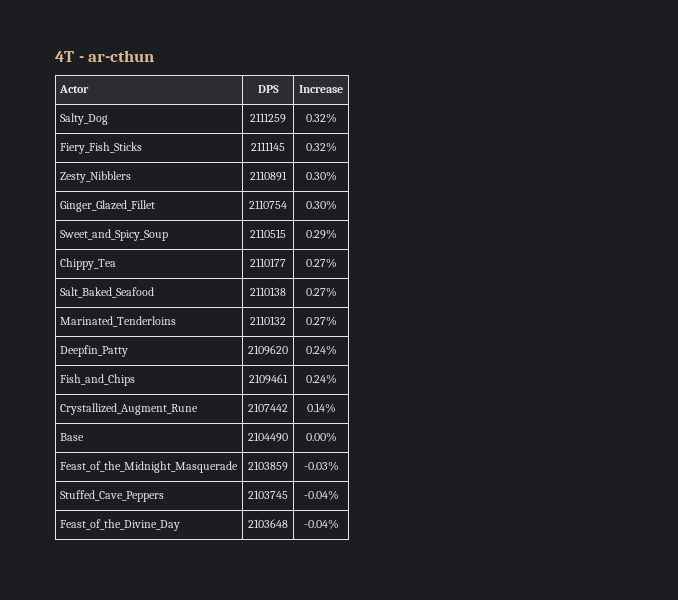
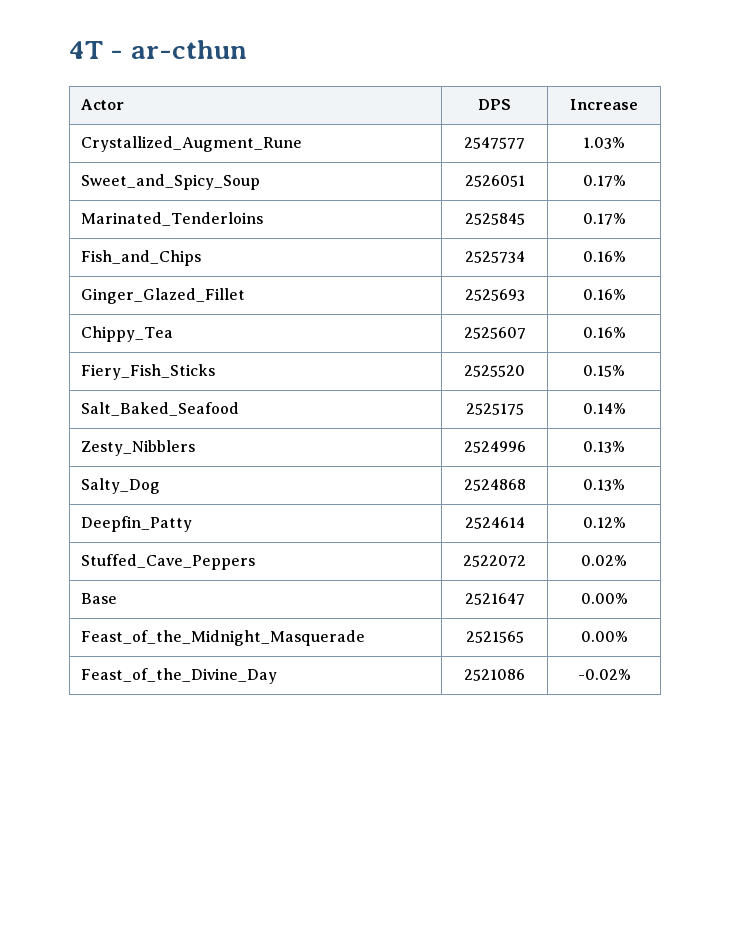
[59,113,108,125] [250,113,286,123] [305,113,337,123] [59,142,142,154] [251,142,285,151] [305,142,337,152] [59,171,131,183] [250,171,287,181] [305,171,337,181] [59,200,155,212] [249,200,287,209] [305,200,337,210] [59,229,168,241] [250,229,286,238] [305,229,337,239] [59,258,116,270] [250,258,286,267] [305,258,337,268] [59,287,154,298] [250,287,286,296] [305,287,337,297] [59,316,176,327] [250,316,286,325] [305,316,337,326] [59,345,128,357] [248,345,288,355] [305,345,337,355] [59,374,135,386] [249,374,288,384] [305,374,337,384] [59,403,198,415] [248,403,288,412] [306,403,336,413] Salty_Dog | 2111259 | 0.32% // Fiery_Fish_Sticks | 2111145 | 0.32% // Zesty_Nibblers | 2110891 | 0.30% // Ginger_Glazed_Fillet | 2110754 | 0.30% // Sweet_and_Spicy_Soup | 2110515 | 0.29% // Chippy_Tea | 2110177 | 0.27% // Salt_Baked_Seafood | 2110138 | 0.27% // Marinated_Tenderloins | 2110132 | 0.27% // Deepfin_Patty | 2109620 | 0.24% // Fish_and_Chips | 2109461 | 0.24% // Crystallized_Augment_Rune | 2107442 | 0.14% -> [81,136,303,152] [464,137,525,149] [583,137,625,149] [81,174,261,190] [464,175,525,187] [582,175,626,187] [81,212,264,226] [464,213,525,225] [582,213,626,225] [81,250,202,266] [464,251,525,263] [582,251,626,262] [81,288,246,304] [464,289,525,301] [582,289,626,300] [81,326,174,342] [463,327,526,339] [582,327,626,338] [81,364,216,380] [464,365,525,377] [583,365,625,377] [81,402,240,416] [465,403,524,415] [582,403,626,414] [81,440,196,456] [463,441,526,453] [583,441,625,453] [81,478,161,494] [463,479,526,491] [583,479,625,491] [81,516,193,532] [464,517,525,529] [582,517,626,528] [81,554,256,570] [463,555,526,567] [581,555,627,566] Crystallized_Augment_Rune | 2547577 | 1.03% // Sweet_and_Spicy_Soup | 2526051 | 0.17% // Marinated_Tenderloins | 2525845 | 0.17% // Fish_and_Chips | 2525734 | 0.16% // Ginger_Glazed_Fillet | 2525693 | 0.16% // Chippy_Tea | 2525607 | 0.16% // Fiery_Fish_Sticks | 2525520 | 0.15% // Salt_Baked_Seafood | 2525175 | 0.14% // Zesty_Nibblers | 2524996 | 0.13% // Salty_Dog | 2524868 | 0.13% // Deepfin_Patty | 2524614 | 0.12% // Stuffed_Cave_Peppers | 2522072 | 0.02%
[248,432,288,442] 2104490 -> [464,593,525,605] 2521647
[248,461,288,471] [303,461,339,471] [59,490,164,502] [248,490,288,499] [303,490,339,500] 2103859 | -0.03% // Stuffed_Cave_Peppers | 2103745 | -0.04% -> [465,631,524,643] [580,631,628,642] 2521565 | 0.00%
[248,519,288,528] [303,519,339,529] 2103648 | -0.04% -> [464,669,525,681] [577,669,631,680] 2521086 | -0.02%

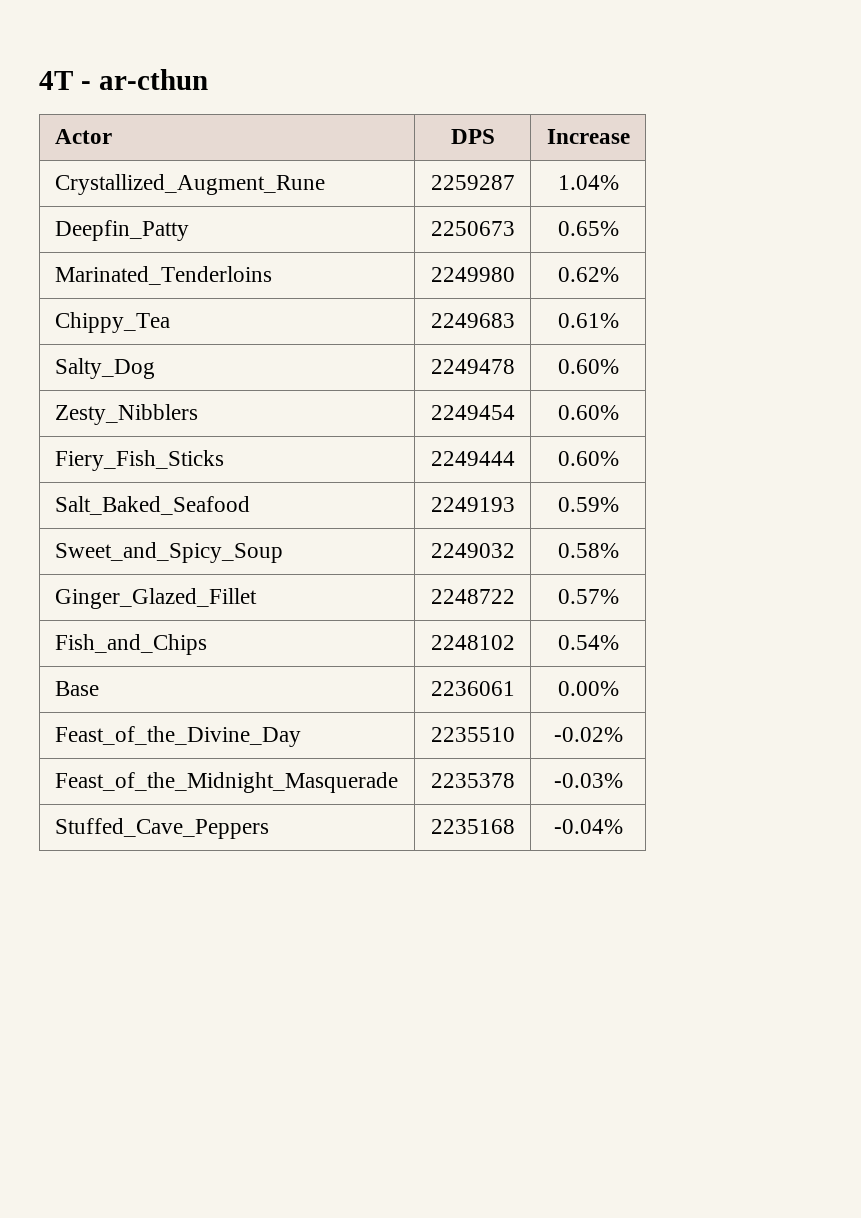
[464,137,525,149] [583,137,625,149] [81,174,261,190] [464,175,525,187] [582,175,626,187] [81,212,264,226] [464,213,525,225] [582,213,626,225] [81,250,202,266] [464,251,525,263] [582,251,626,262] [81,288,246,304] [464,289,525,301] [582,289,626,300] [81,326,174,342] [463,327,526,339] [582,327,626,338] [81,364,216,380] [464,365,525,377] [583,365,625,377] [81,402,240,416] [465,403,524,415] [582,403,626,414] [81,440,196,456] [463,441,526,453] [583,441,625,453] [81,478,161,494] [463,479,526,491] [583,479,625,491] [81,516,193,532] [464,517,525,529] [582,517,626,528] [81,554,256,570] [463,555,526,567] [581,555,627,566] [81,593,118,604] [464,593,525,605] [580,593,628,604] [81,630,366,646] [465,631,524,643] 2547577 | 1.03% // Sweet_and_Spicy_Soup | 2526051 | 0.17% // Marinated_Tenderloins | 2525845 | 0.17% // Fish_and_Chips | 2525734 | 0.16% // Ginger_Glazed_Fillet | 2525693 | 0.16% // Chippy_Tea | 2525607 | 0.16% // Fiery_Fish_Sticks | 2525520 | 0.15% // Salt_Baked_Seafood | 2525175 | 0.14% // Zesty_Nibblers | 2524996 | 0.13% // Salty_Dog | 2524868 | 0.13% // Deepfin_Patty | 2524614 | 0.12% // Stuffed_Cave_Peppers | 2522072 | 0.02% // Base | 2521647 | 0.00% // Feast_of_the_Midnight_Masquerade | 2521565 -> [430,175,515,190] [557,175,619,190] [54,220,189,241] [430,221,515,236] [557,221,619,236] [54,266,272,285] [430,267,515,282] [557,267,619,282] [54,312,170,333] [430,313,515,328] [557,313,619,328] [54,358,155,379] [430,359,515,374] [557,359,619,374] [54,404,198,425] [430,405,515,420] [557,405,619,420] [54,450,224,471] [430,451,515,466] [557,451,619,466] [54,496,250,515] [430,497,515,512] [557,497,619,512] [54,542,283,563] [430,543,515,558] [557,543,619,558] [54,588,257,609] [430,589,515,604] [557,589,619,604] [54,634,207,655] [430,635,515,650] [557,635,619,650] [54,681,99,696] [430,681,515,696] 2259287 | 1.04% // Deepfin_Patty | 2250673 | 0.65% // Marinated_Tenderloins | 2249980 | 0.62% // Chippy_Tea | 2249683 | 0.61% // Salty_Dog | 2249478 | 0.60% // Zesty_Nibblers | 2249454 | 0.60% // Fiery_Fish_Sticks | 2249444 | 0.60% // Salt_Baked_Seafood | 2249193 | 0.59% // Sweet_and_Spicy_Soup | 2249032 | 0.58% // Ginger_Glazed_Fillet | 2248722 | 0.57% // Fish_and_Chips | 2248102 | 0.54% // Base | 2236061
[464,669,525,681] 2521086 -> [430,727,515,742] 2235510
(631, 674) none -> [54,772,398,793] [430,773,515,788] [553,773,623,788] [54,818,269,839] [430,819,515,834] [553,819,623,834] // Feast_of_the_Midnight_Masquerade | 2235378 | -0.03% // Stuffed_Cave_Peppers | 2235168 | -0.04%

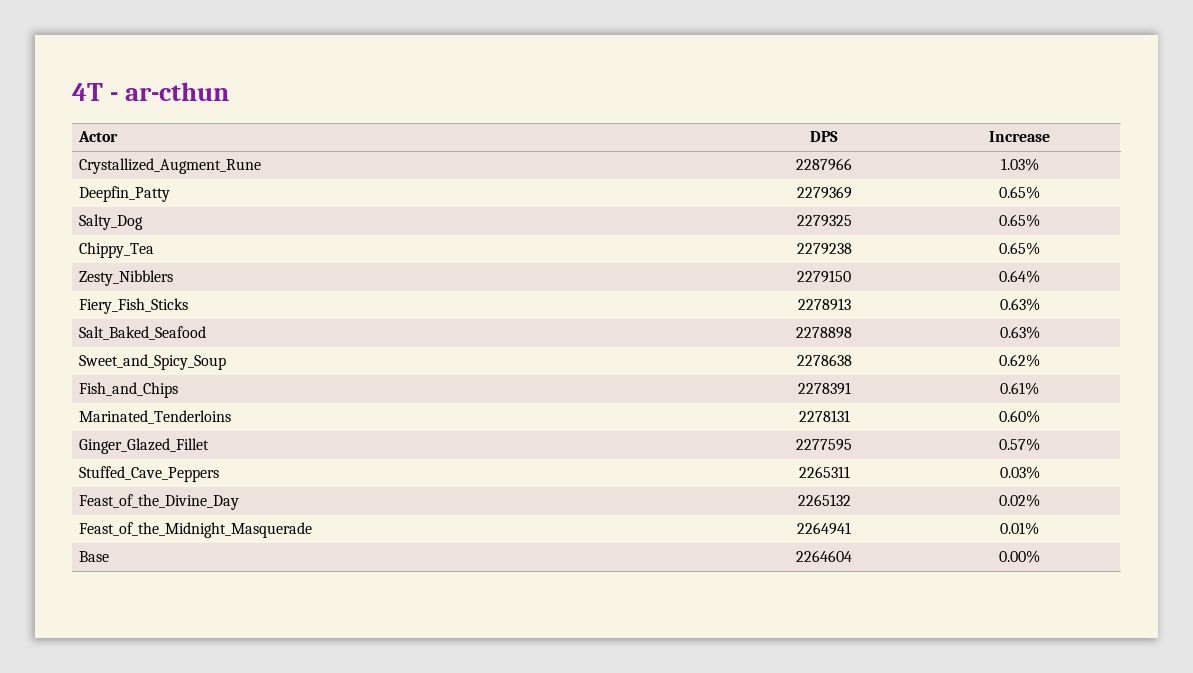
[430,175,515,190] [557,175,619,190] 2259287 | 1.04% -> [796,158,852,171] [1000,158,1039,171] 2287966 | 1.03%
[430,221,515,236] [557,221,619,236] [54,266,272,285] [430,267,515,282] 2250673 | 0.65% // Marinated_Tenderloins | 2249980 -> [796,186,852,199] [999,186,1040,199] [79,214,144,230] [796,215,852,227] [999,214,1040,227] [79,242,155,258] [796,243,852,255] [999,242,1040,255] [79,270,174,286] [797,270,851,283] [999,270,1040,283] [79,298,189,314] [797,298,851,311] [999,298,1040,311] [79,326,207,340] [796,327,852,339] [999,326,1040,339] [79,354,227,370] [796,354,852,366] 2279369 | 0.65% // Salty_Dog | 2279325 | 0.65% // Chippy_Tea | 2279238 | 0.65% // Zesty_Nibblers | 2279150 | 0.64% // Fiery_Fish_Sticks | 2278913 | 0.63% // Salt_Baked_Seafood | 2278898 | 0.63% // Sweet_and_Spicy_Soup | 2278638
[54,312,170,333] [430,313,515,328] Chippy_Tea | 2249683 -> [79,382,179,398] [797,382,851,395] Fish_and_Chips | 2278391
[54,358,155,379] [430,359,515,374] [557,359,619,374] [54,404,198,425] [430,405,515,420] [557,405,619,420] [54,450,224,471] [430,451,515,466] [557,451,619,466] [54,496,250,515] [430,497,515,512] [557,497,619,512] [54,542,283,563] [430,543,515,558] [557,543,619,558] Salty_Dog | 2249478 | 0.60% // Zesty_Nibblers | 2249454 | 0.60% // Fiery_Fish_Sticks | 2249444 | 0.60% // Salt_Baked_Seafood | 2249193 | 0.59% // Sweet_and_Spicy_Soup | 2249032 | 0.58% -> [79,410,232,424] [798,410,850,422] [999,410,1040,423] Marinated_Tenderloins | 2278131 | 0.60%
[430,589,515,604] 2248722 -> [796,439,852,451] 2277595
[54,634,207,655] [430,635,515,650] [557,635,619,650] Fish_and_Chips | 2248102 | 0.54% -> [79,466,220,482] [798,466,850,478] [999,466,1040,479] [79,494,240,510] [797,494,851,506] [999,494,1040,507] [79,522,313,538] [797,522,851,535] [1000,522,1039,535] Stuffed_Cave_Peppers | 2265311 | 0.03% // Feast_of_the_Divine_Day | 2265132 | 0.02% // Feast_of_the_Midnight_Masquerade | 2264941 | 0.01%
[430,681,515,696] 2236061 -> [796,550,852,562] 2264604
[54,726,301,747] [430,727,515,742] [553,727,623,742] [54,772,398,793] [430,773,515,788] [553,773,623,788] [54,818,269,839] [430,819,515,834] [553,819,623,834] // Feast_of_the_Divine_Day | 2235510 | -0.02% // Feast_of_the_Midnight_Masquerade | 2235378 | -0.03% // Stuffed_Cave_Peppers | 2235168 | -0.04% -> (1040, 556) none

